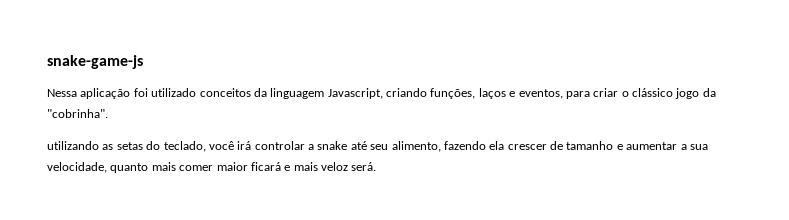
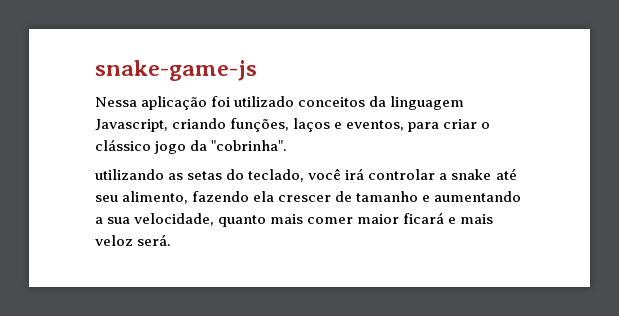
[626,142,678,150] aumentar -> [434,191,522,202] aumentando

